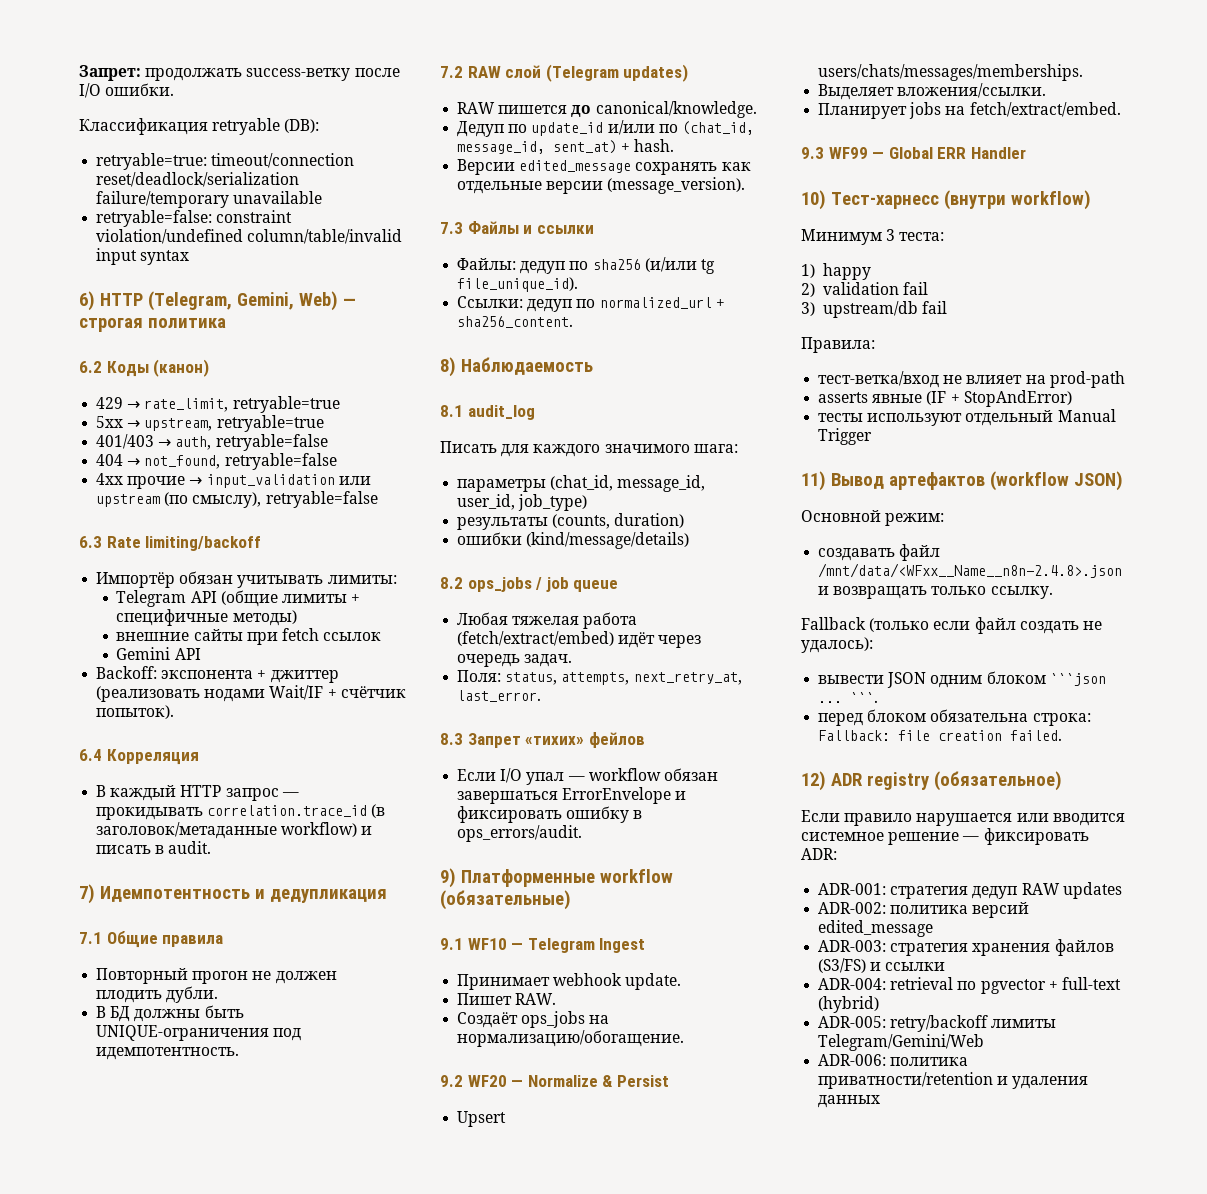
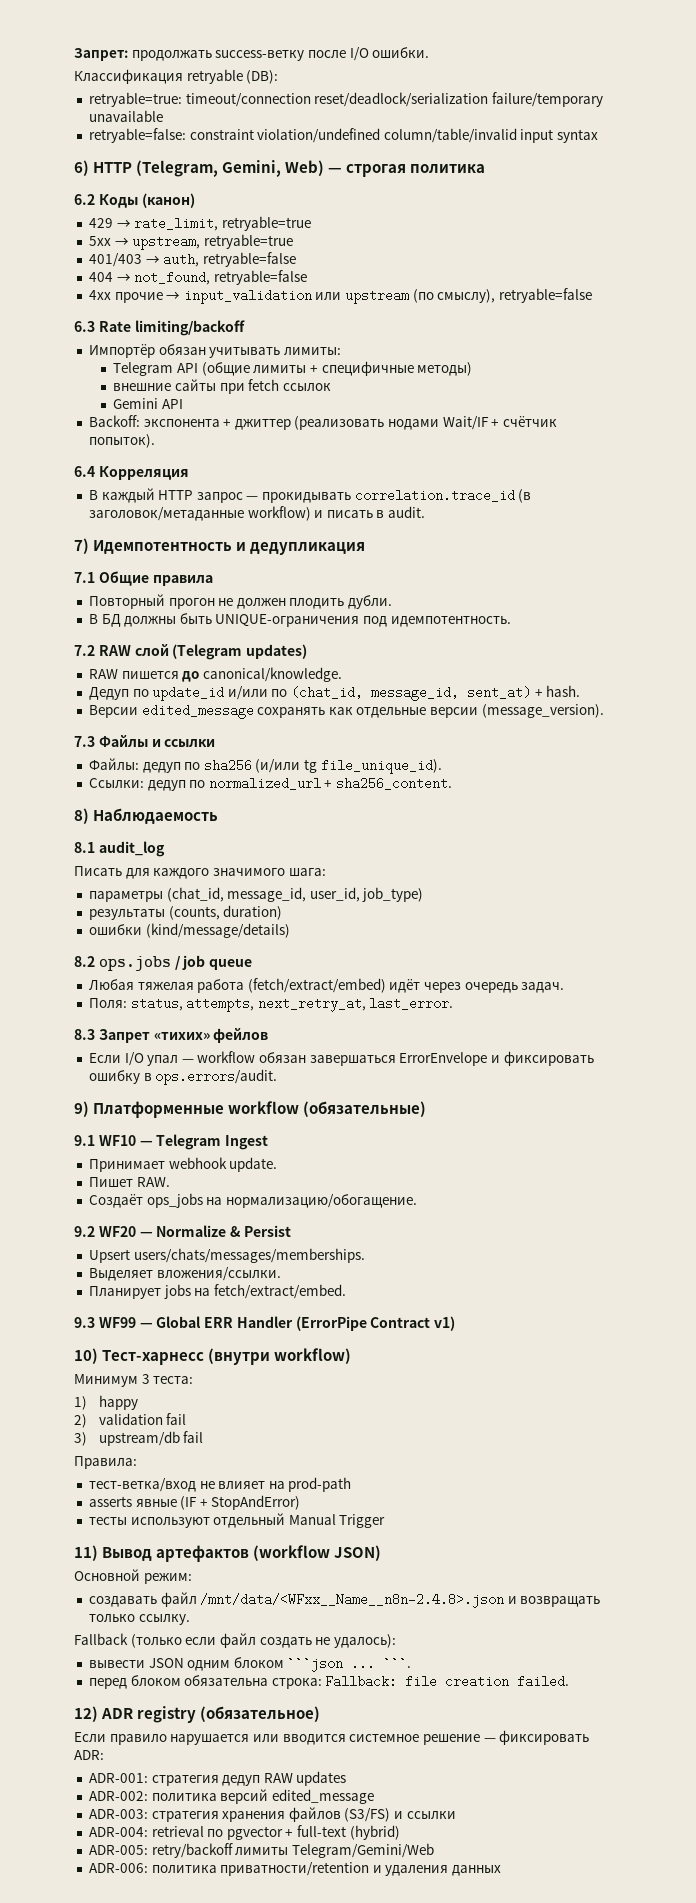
[467,577,532,592] ops_jobs -> [98,956,171,971] ops.jobs
[457,825,583,842] ops_errors/audit. -> [155,1069,278,1085] ops.errors/audit.
(1026, 153) none -> [295,1316,456,1331] (ErrorPipe Contract v1)

